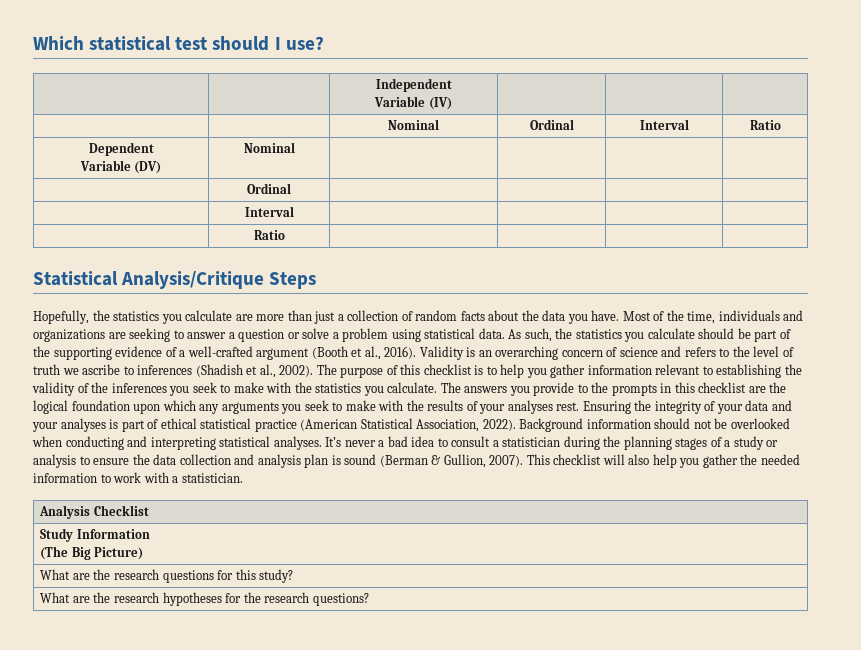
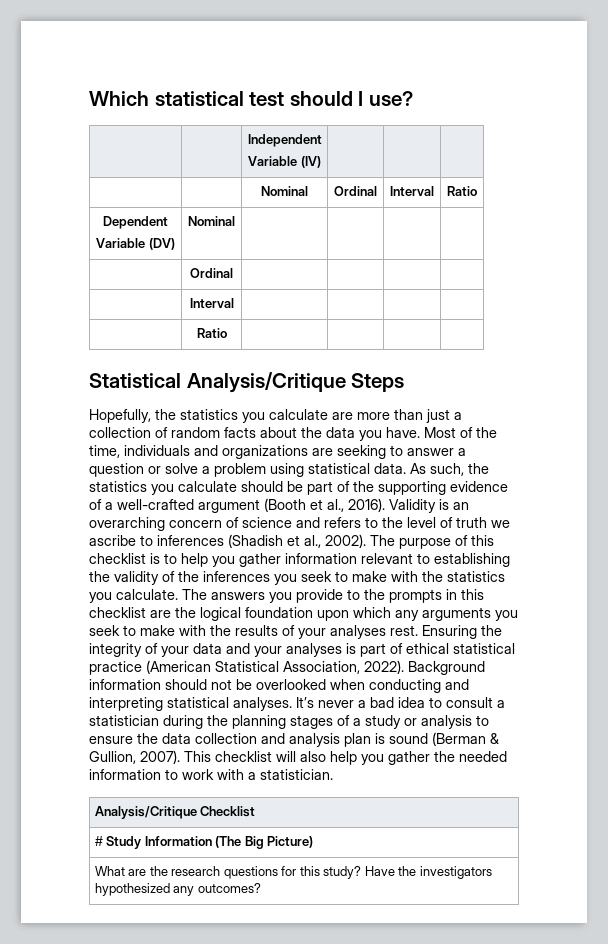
[39,505,91,519] Analysis -> [94,806,197,819] Analysis/Critique
(149, 510) none -> [94,836,103,846] #
(150, 534) // -> (212, 841) none
[40,592,369,606] // What are the research hypotheses for the research questions? -> [364,866,492,879] [94,883,261,896] Have the investigators hypothesized any outcomes?

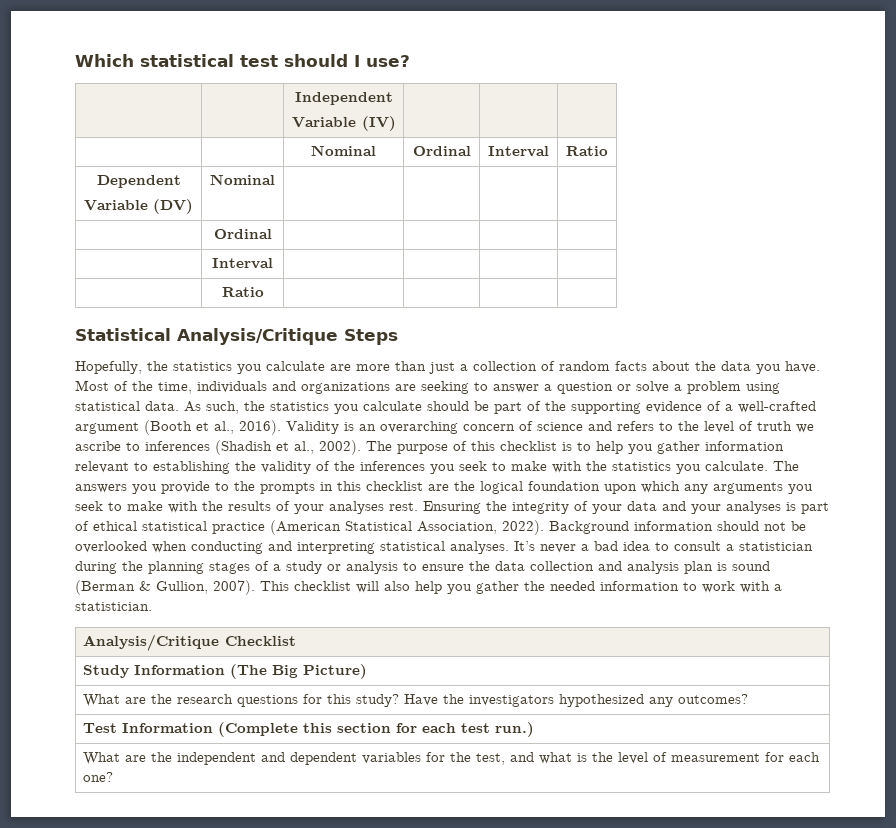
[94,836,103,846] # -> (297, 641) none
(261, 888) none -> [83,722,535,737] [83,752,821,765] [83,772,114,782] // Test Information (Complete this section for each test run.) // What are the independent and dependent variables for the test, and what is the level of measurement for each one?

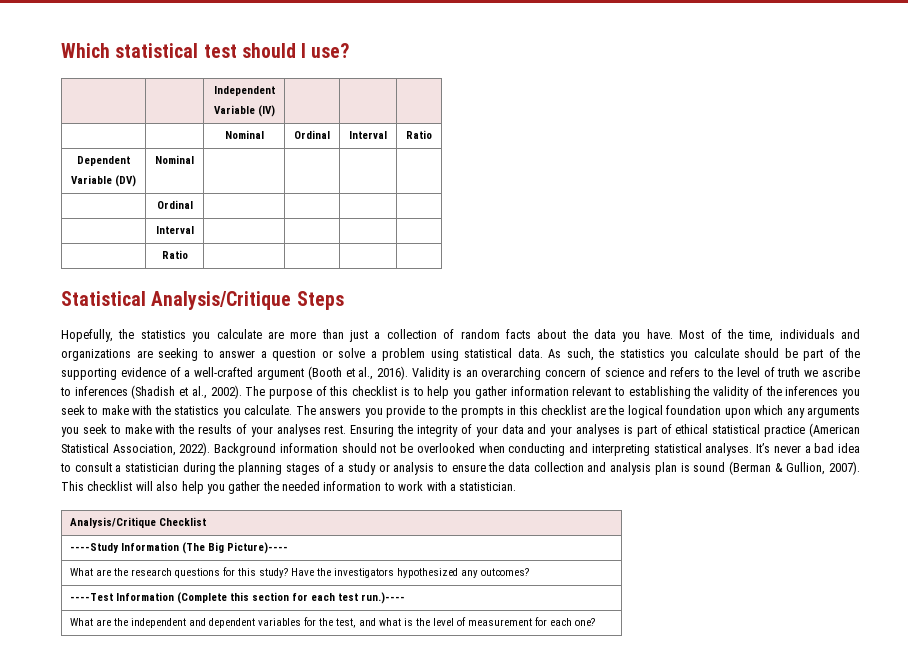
[83,665,130,678] Study -> [69,543,119,553] ----Study
[303,664,368,679] Picture) -> [226,542,288,554] Picture)----
[83,723,118,733] Test -> [69,593,114,601] ----Test
[495,722,535,737] run.) -> [360,592,405,604] run.)----

